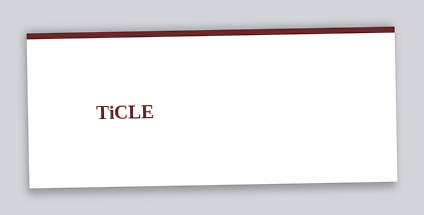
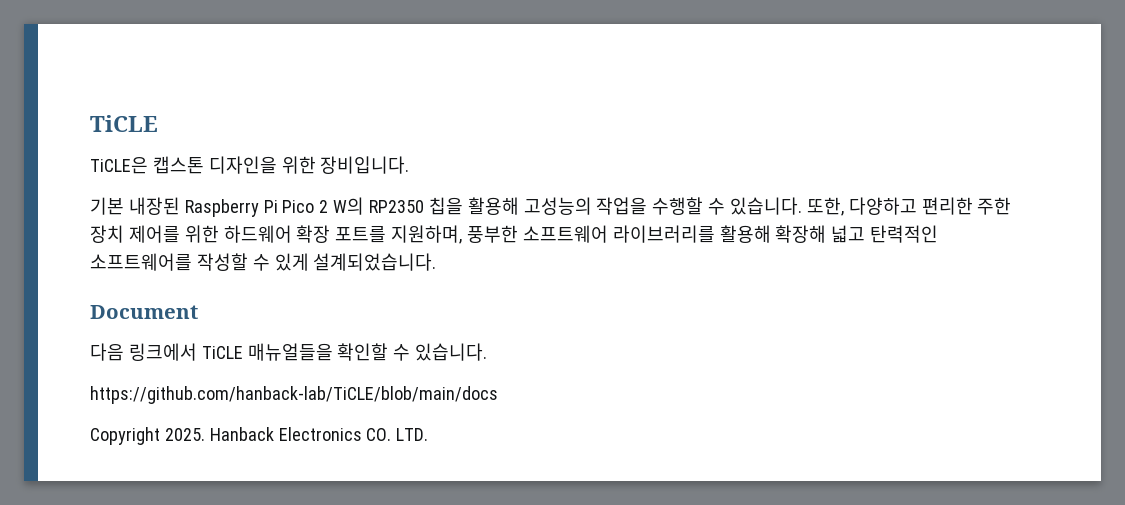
[95,105,155,120] TiCLE -> [90,115,158,132] [90,156,410,174] [90,197,1012,217] [90,225,939,244] [90,253,437,271] [90,305,198,319] [90,343,488,361] [90,386,498,404] [90,427,429,445] TiCLE // TiCLE은 캡스톤 디자인을 위한 장비입니다. // 기본 내장된 Raspberry Pi Pico 2 W의 RP2350 칩을 활용해 고성능의 작업을 수행할 수 있습니다. 또한, 다양하고 편리한 주한 장치 제어를 위한 하드웨어 확장 포트를 지원하며, 풍부한 소프트웨어 라이브러리를 활용해 확장해 넓고 탄력적인 소프트웨어를 작성할 수 있게 설계되었습니다. // Document // 다음 링크에서 TiCLE 매뉴얼들을 확인할 수 있습니다. // https://github.com/hanback-lab/TiCLE/blob/main/docs // Copyright 2025. Hanback Electronics CO. LTD.

